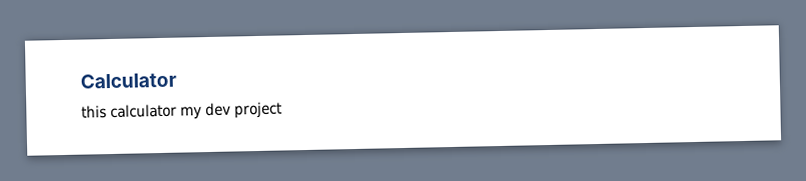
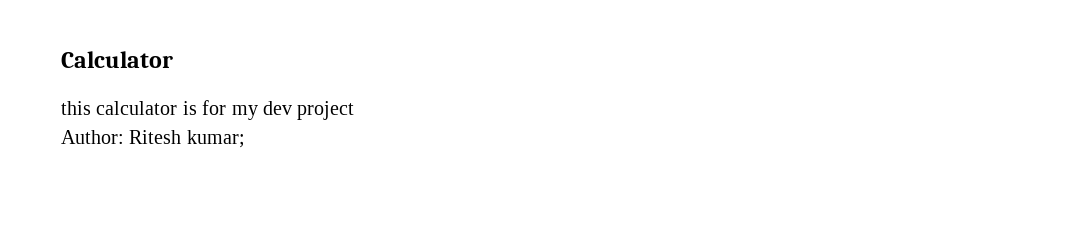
(178, 111) none -> [182,100,227,115] is for
(283, 110) none -> [61,130,245,148] // Author: Ritesh kumar;

